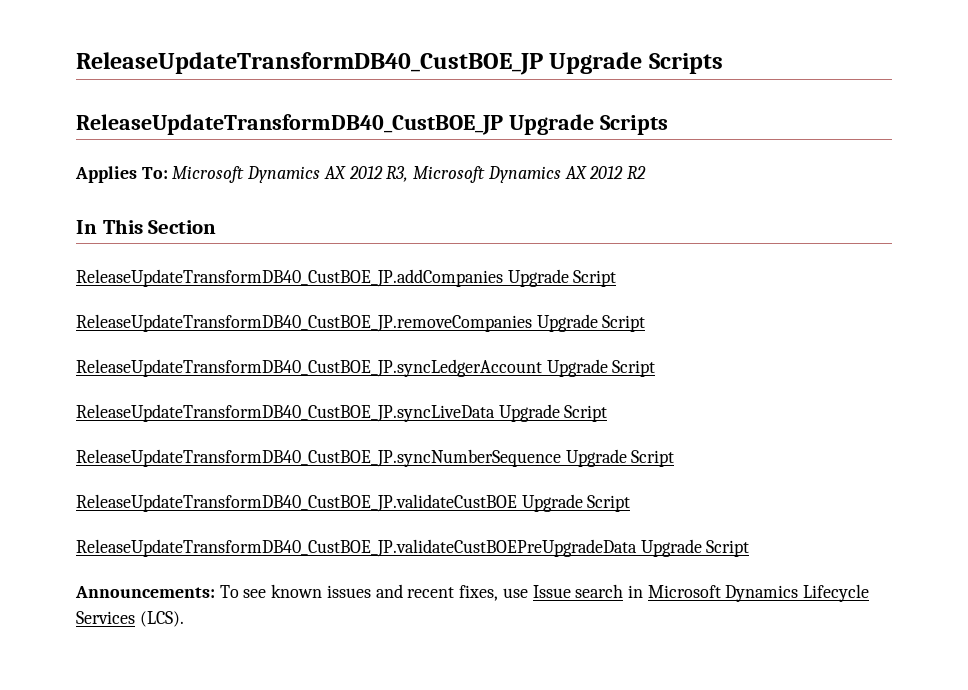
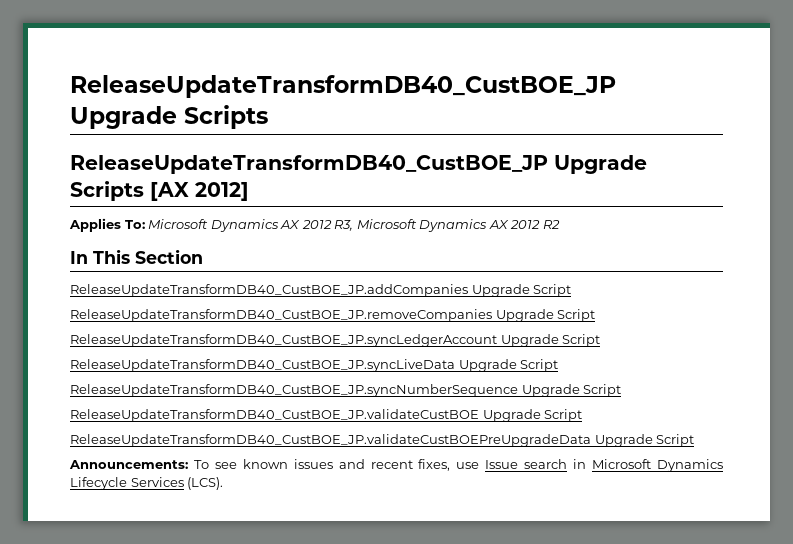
(668, 125) none -> [150,182,249,201] [AX 2012]

